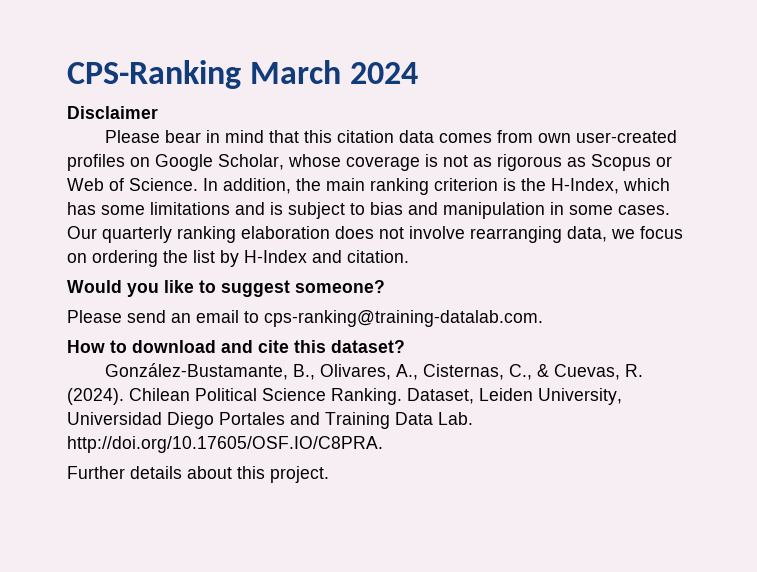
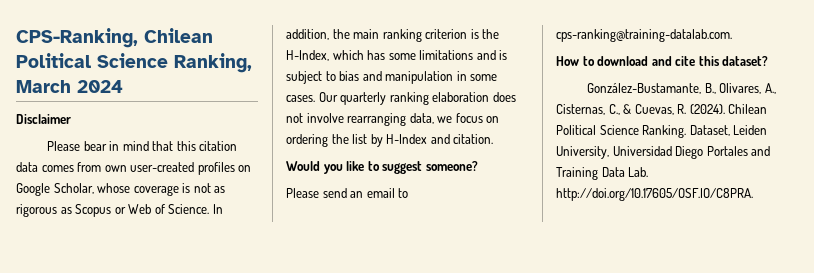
[67,60,241,89] CPS-Ranking -> [16,28,213,48] [16,53,252,73] CPS-Ranking, Chilean Political Science Ranking,
[67,466,329,483] // Further details about this project. -> (753, 194) none

